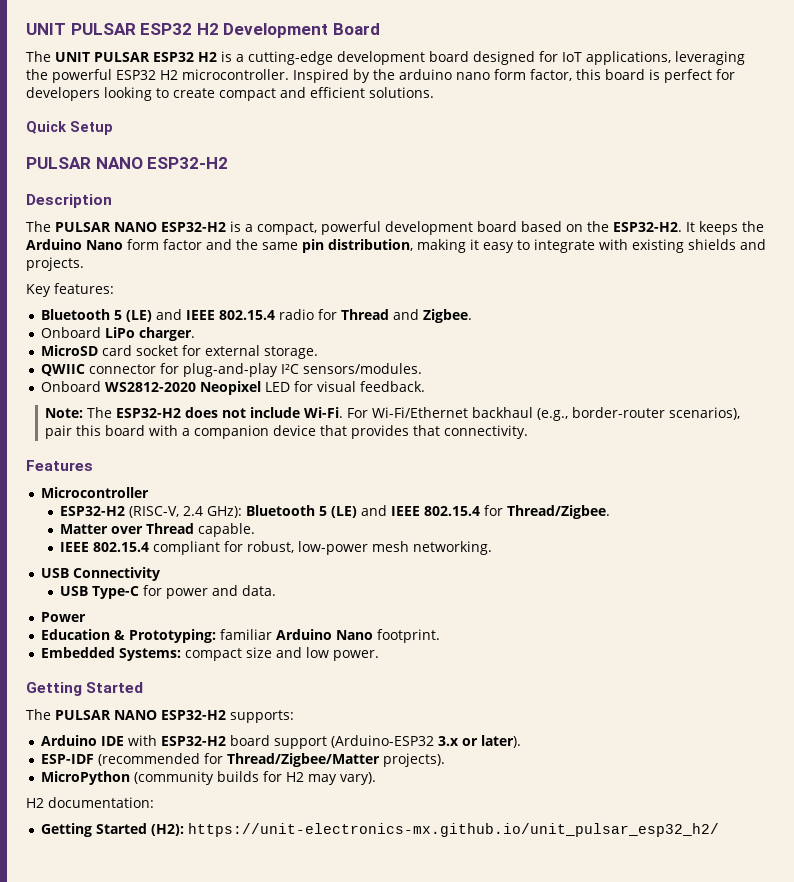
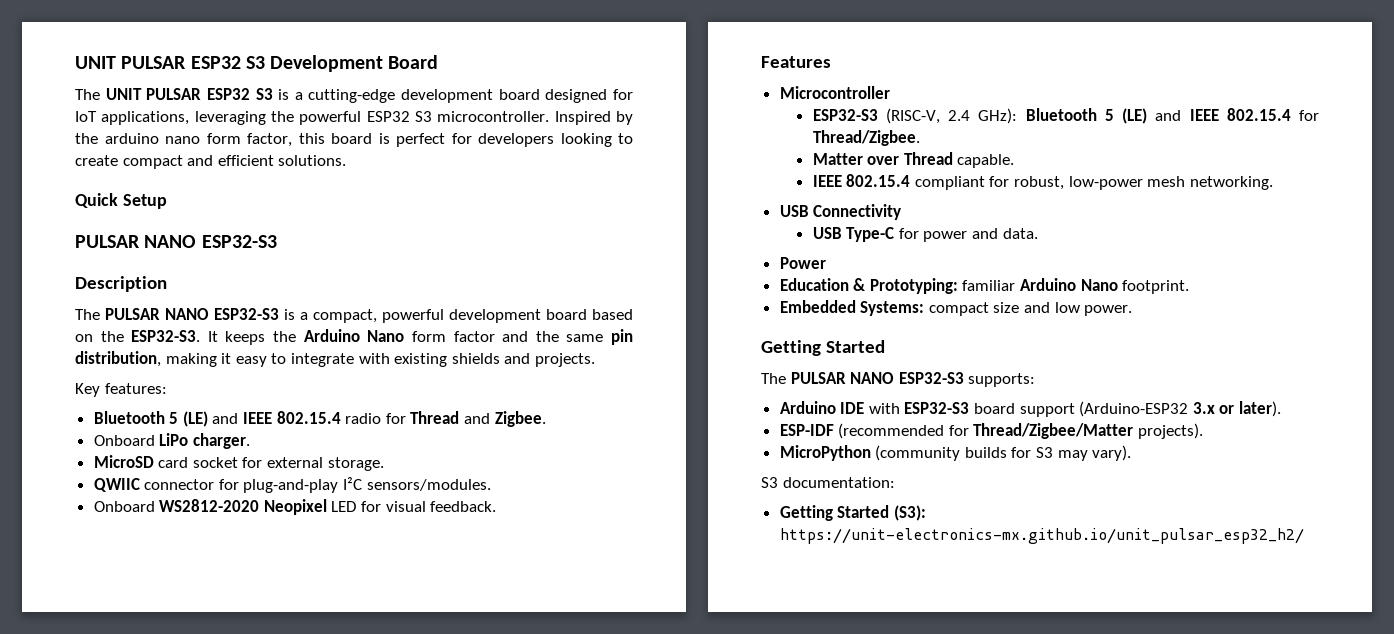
[26,23,219,35] UNIT PULSAR ESP32 H2 -> [75,56,265,69] UNIT PULSAR ESP32 S3
[198,52,217,62] H2 -> [255,88,273,100] S3
[160,70,178,80] H2 -> [414,111,432,122] S3
[147,157,229,169] ESP32-H2 -> [201,235,277,248] ESP32-S3
[161,222,226,232] ESP32-H2 -> [214,308,279,320] ESP32-S3
[613,222,682,232] ESP32-H2. -> [131,330,201,342] ESP32-S3.
[44,407,740,421] [44,425,528,439] // Note: The ESP32-H2 does not include Wi-Fi. For Wi-Fi/Ethernet backhaul (e.g., border-router scenarios), pair this board with a companion device that provides that connectivity. -> (497, 506) none
[59,506,125,516] ESP32-H2 -> [812,109,878,121] ESP32-S3
[161,710,226,720] ESP32-H2 -> [898,372,964,384] ESP32-S3
[160,736,226,746] ESP32-H2 -> [904,402,970,414] ESP32-S3
[285,772,304,782] H2 -> [1036,447,1054,458] S3
[26,798,44,808] H2 -> [761,477,778,488] S3
[150,824,184,836] (H2): -> [893,505,926,521] (S3):

